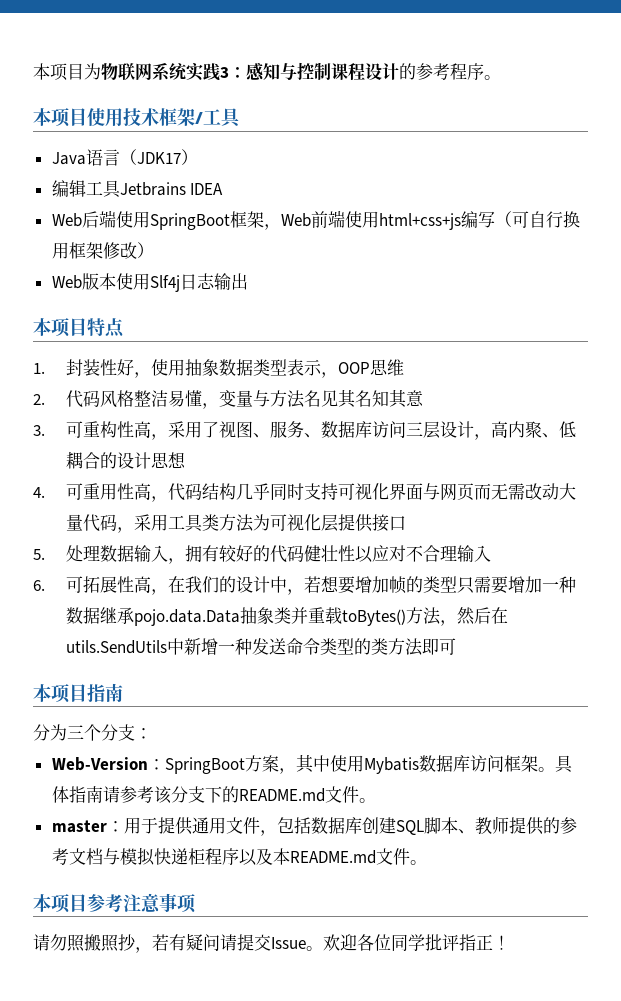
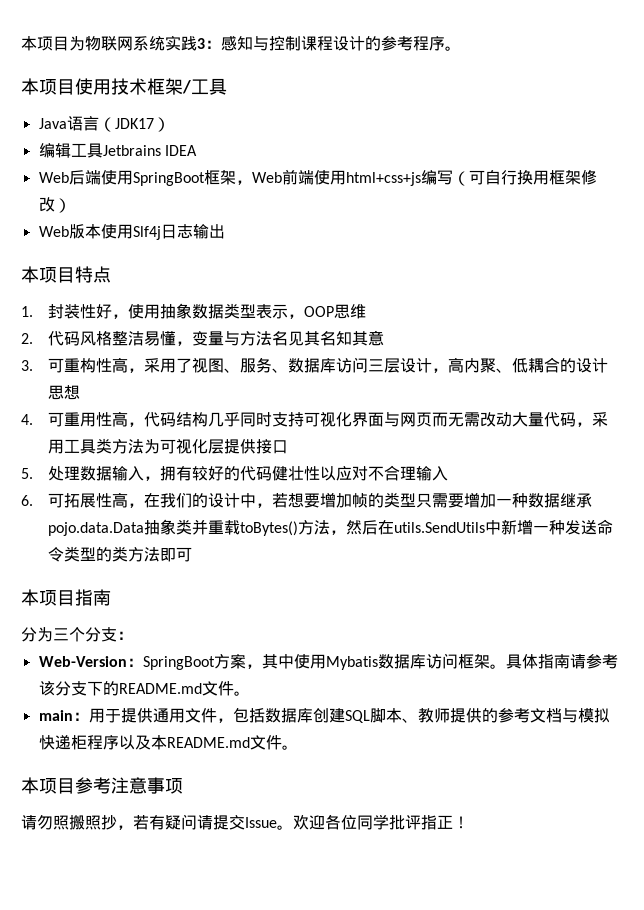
[51,820,107,833] master -> [38,710,73,721] main

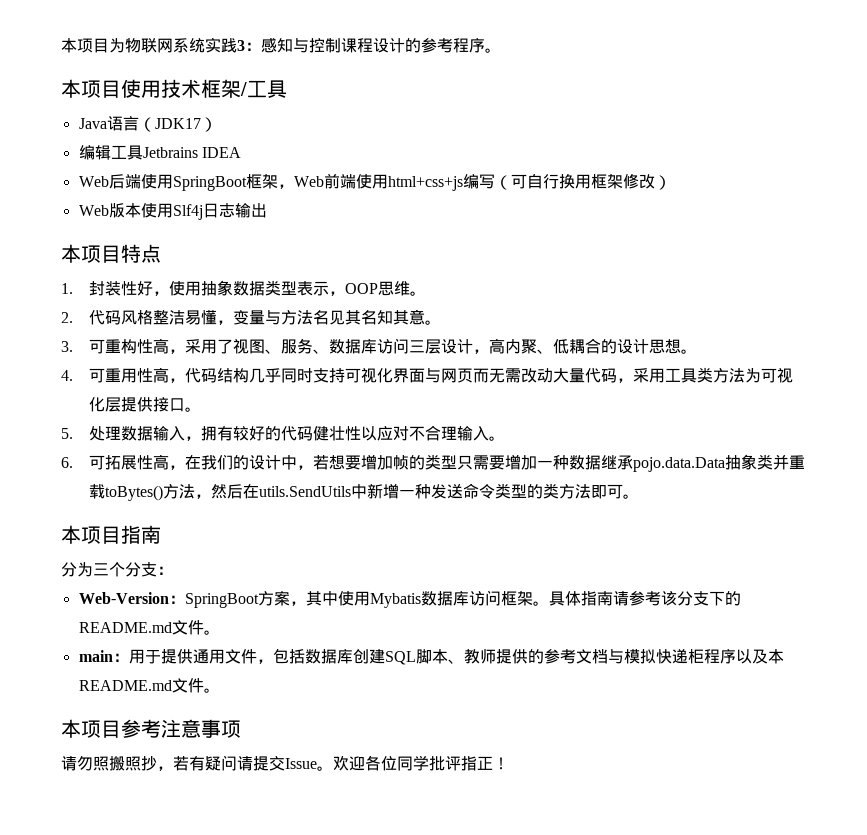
(367, 311) none -> [409,291,426,296] 。
(385, 338) none -> [424,320,441,325] 。
(81, 392) none -> [680,349,697,354] 。
(289, 447) none -> [184,407,201,412] 。
(449, 473) none -> [488,436,505,441] 。
(193, 554) none -> [622,494,639,499] 。

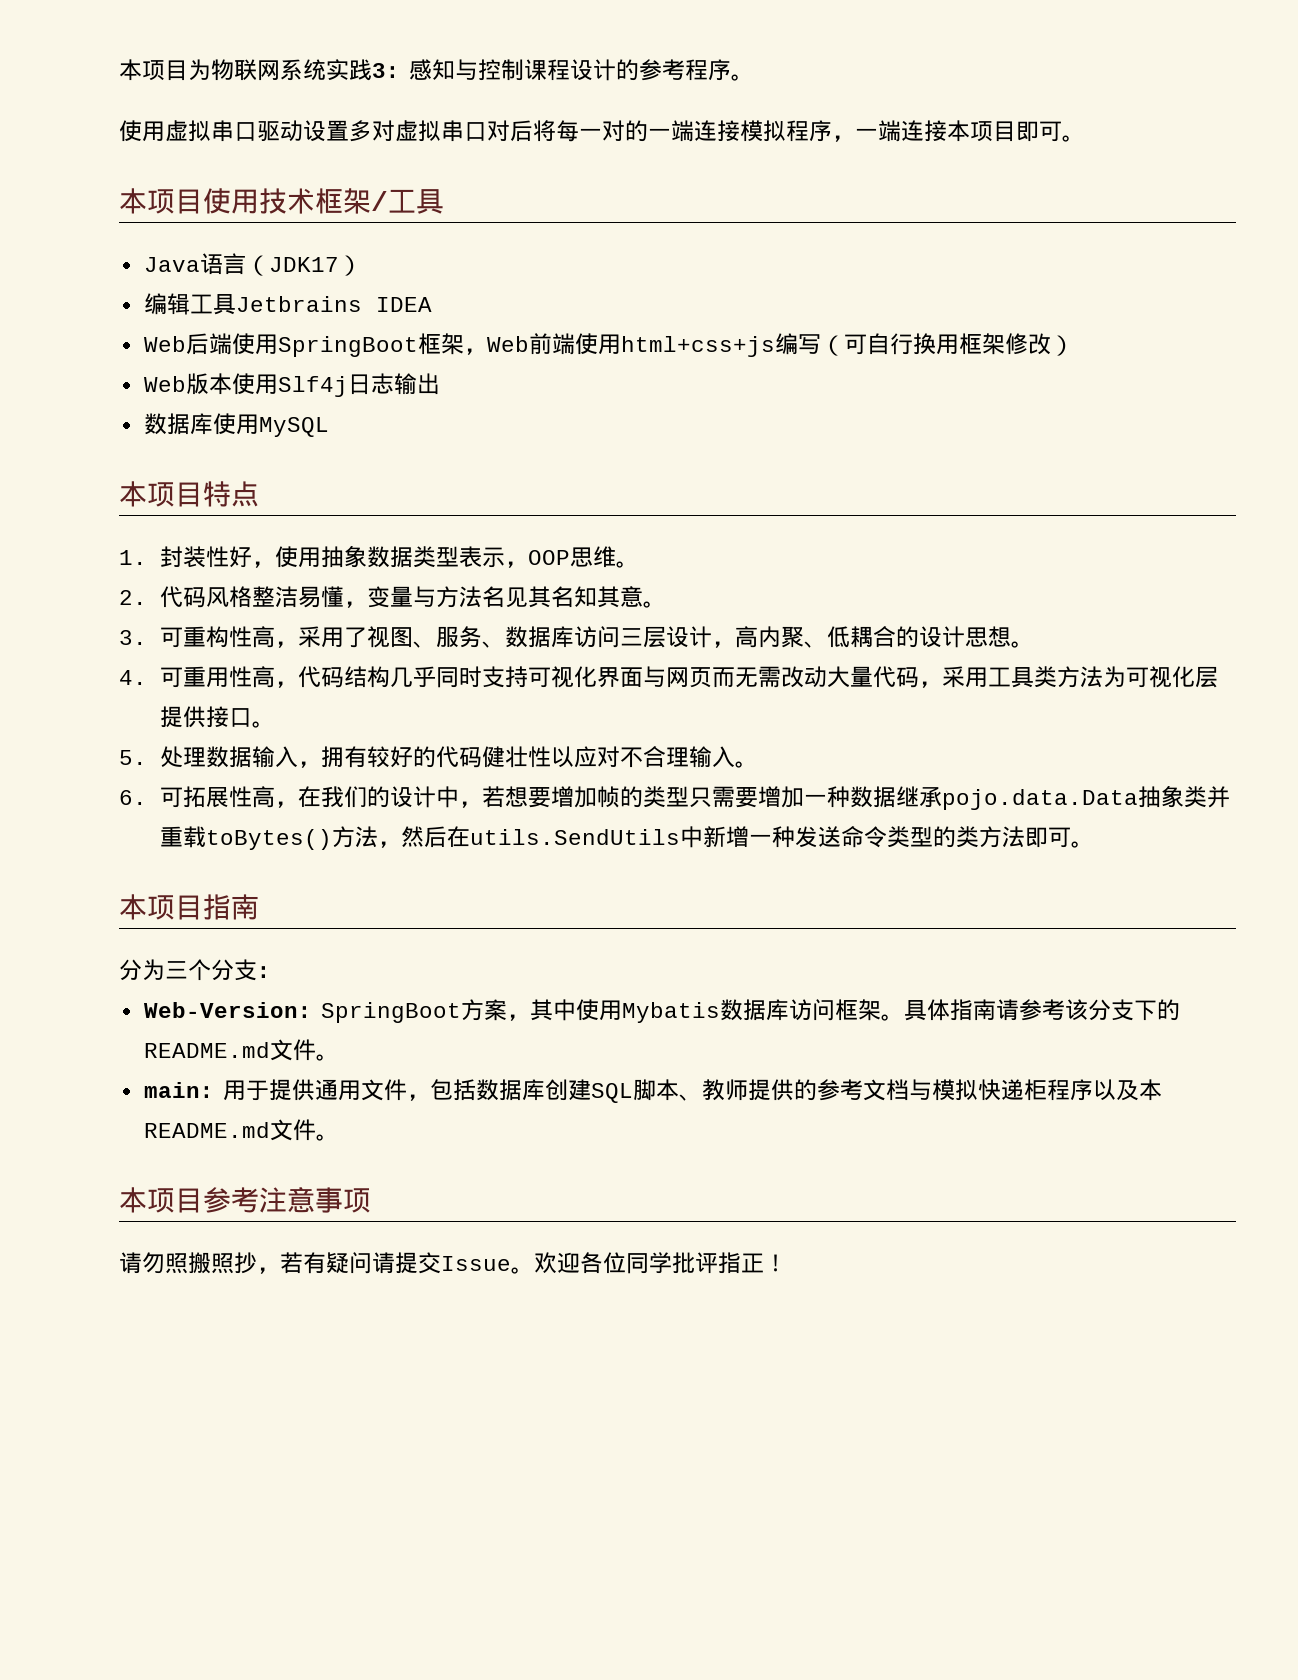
(501, 50) none -> [119,120,1085,142] // 使用虚拟串口驱动设置多对虚拟串口对后将每一对的一端连接模拟程序，一端连接本项目即可。
(267, 210) none -> [143,413,329,437] // 数据库使用MySQL

